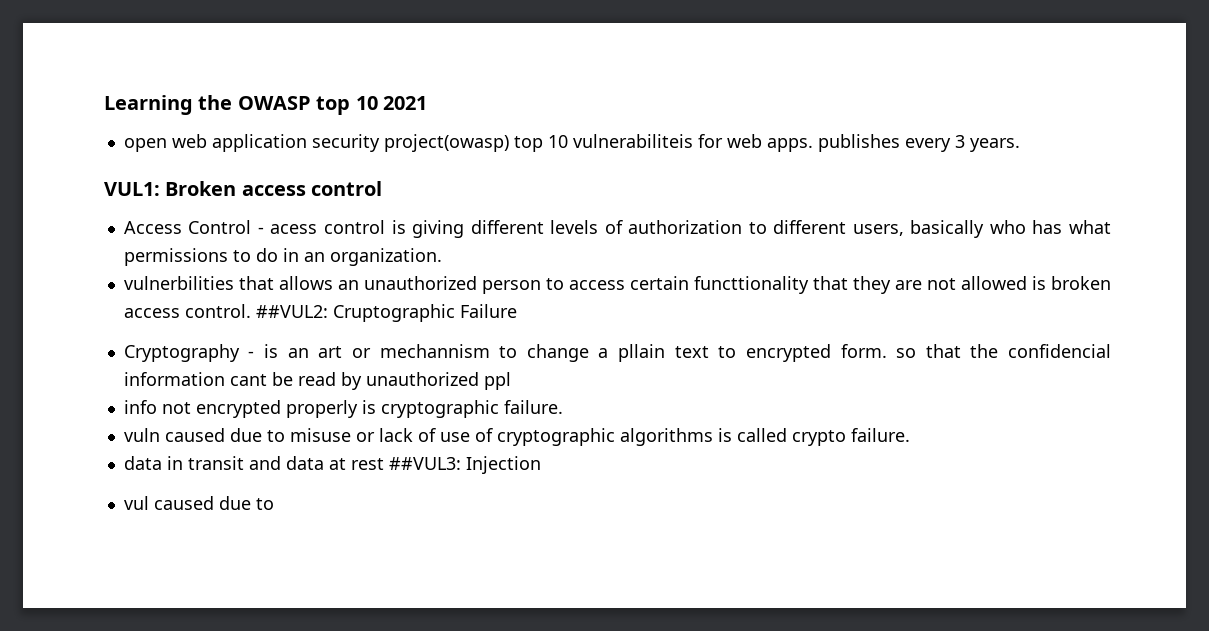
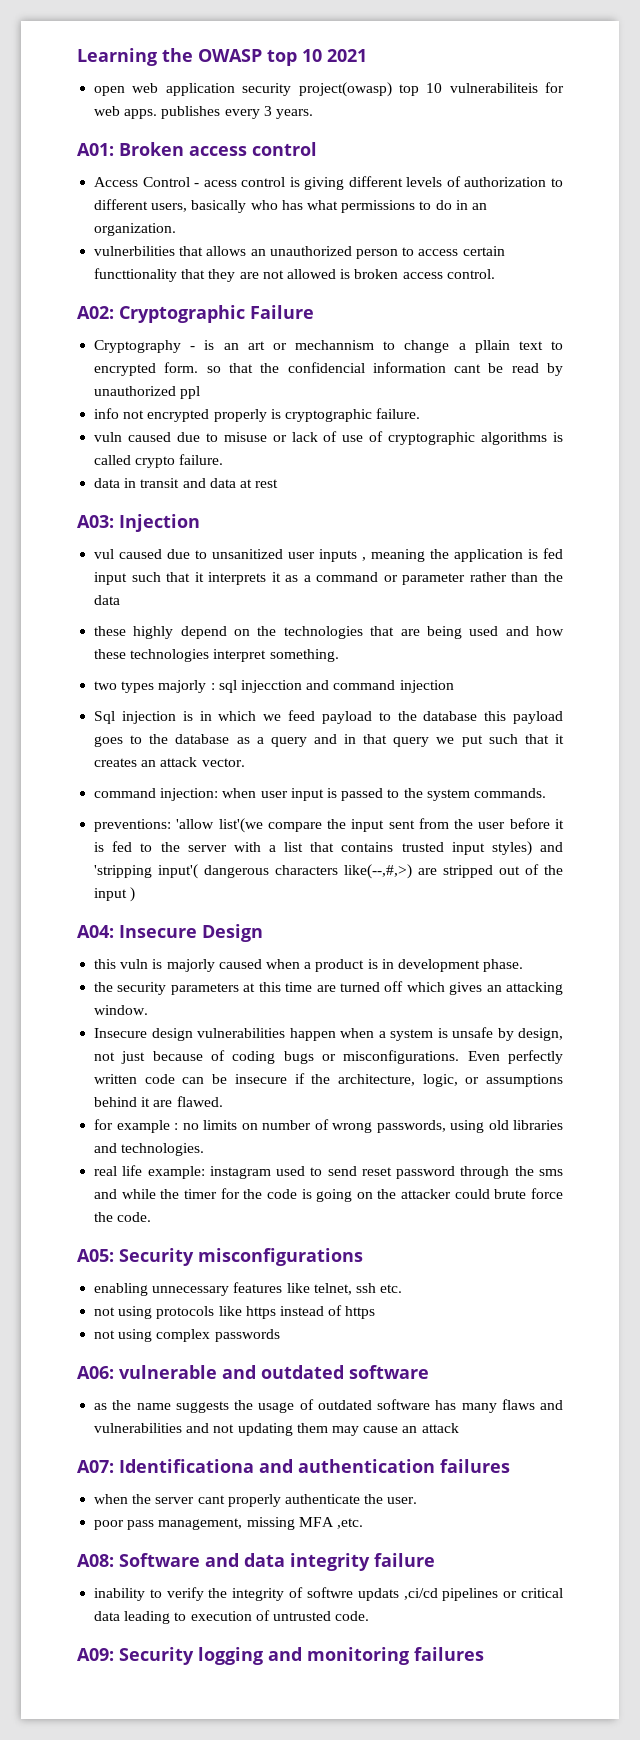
[104,182,160,196] VUL1: -> [77,143,114,156] A01:
[255,304,455,322] ##VUL2: Cruptographic -> [77,305,245,323] // A02: Cryptographic
[388,457,461,470] ##VUL3: -> [77,515,114,528] // A03:
(274, 504) none -> [212,548,563,562] [94,572,563,585] [94,595,121,605] [94,626,564,639] [94,649,339,662] [94,680,454,693] [94,710,563,724] [94,734,564,747] [94,757,245,767] [94,788,546,801] [94,818,564,833] [94,841,563,856] [94,864,564,879] [94,887,136,902] [77,924,263,942] [94,959,524,972] [94,981,564,995] [94,1005,149,1015] [94,1027,563,1041] [94,1050,563,1064] [94,1073,563,1087] [94,1096,223,1107] [94,1119,563,1133] [94,1143,205,1156] [94,1165,563,1179] [94,1188,563,1202] [94,1212,152,1222] [77,1248,363,1266] [94,1282,403,1296] [94,1305,376,1319] [94,1329,280,1342] [77,1365,429,1379] [94,1399,563,1413] [94,1423,459,1436] [77,1459,510,1473] [94,1494,418,1507] [94,1517,363,1530] [77,1553,435,1571] [94,1587,563,1601] [94,1610,370,1624] [77,1647,484,1665] unsanitized user inputs , meaning the application is fed input such that it interprets it as a command or parameter rather than the data // these highly depend on the technologies that are being used and how these technologies interpret something. // two types majorly : sql injecction and command injection // Sql injection is in which we feed payload to the database this payload goes to the database as a query and in that query we put such that it creates an attack vector. // command injection: when user input is passed to the system commands. // preventions: 'allow list'(we compare the input sent from the user before it is fed to the server with a list that contains trusted input styles) and 'stripping input'( dangerous characters like(--,#,>) are stripped out of the input ) // A04: Insecure Design // this vuln is majorly caused when a product is in development phase. // the security parameters at this time are turned off which gives an attacking window. // Insecure design vulnerabilities happen when a system is unsafe by design, not just because of coding bugs or misconfigurations. Even perfectly written code can be insecure if the architecture, logic, or assumptions behind it are flawed. // for example : no limits on number of wrong passwords, using old libraries and technologies. // real life example: instagram used to send reset password through the sms and while the timer for the code is going on the attacker could brute force the code. // A05: Security misconfigurations // enabling unnecessary features like telnet, ssh etc. // not using protocols like https instead of https // not using complex passwords // A06: vulnerable and outdated software // as the name suggests the usage of outdated software has many flaws and vulnerabilities and not updating them may cause an attack // A07: Identificationa and authentication failures // when the server cant properly authenticate the user. // poor pass management, missing MFA ,etc. // A08: Software and data integrity failure // inability to verify the integrity of softwre updats ,ci/cd pipelines or critical data leading to execution of untrusted code. // A09: Security logging and monitoring failures

